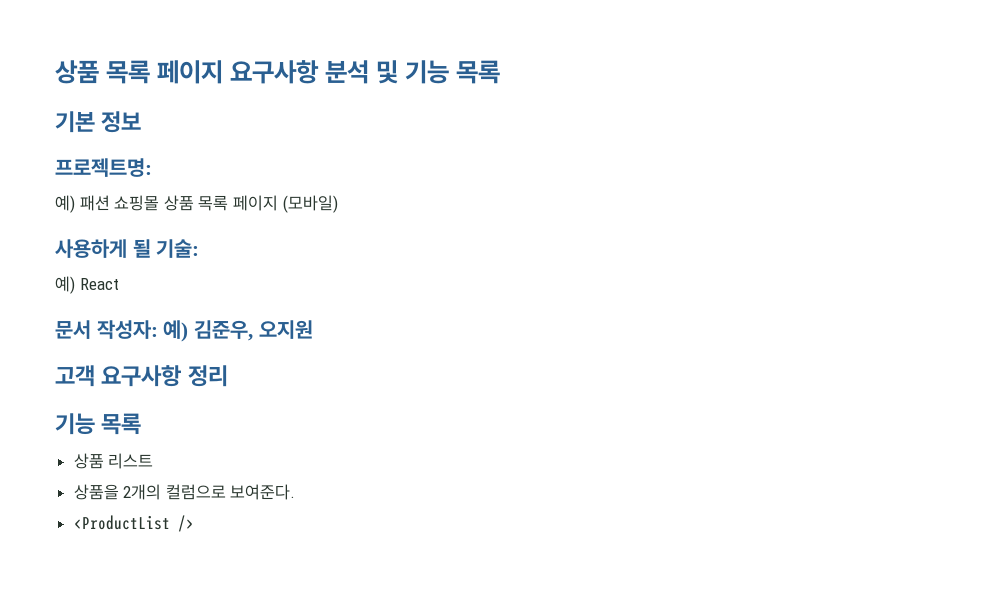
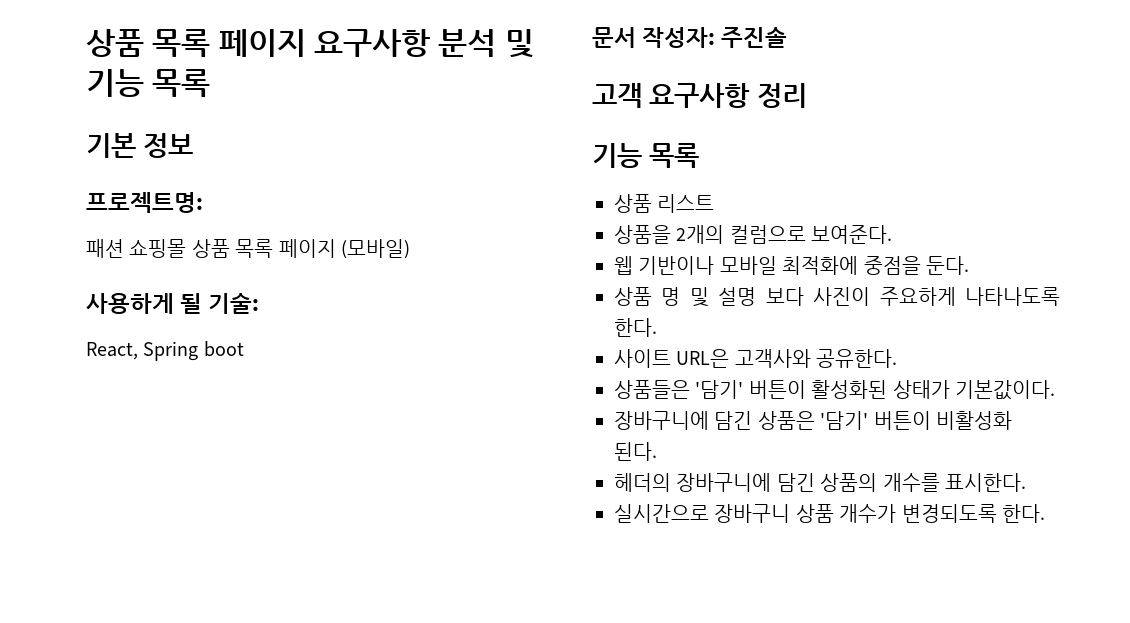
[55,195,75,213] 예) -> (203, 202) none
[55,276,119,294] 예) React -> [86,341,244,361] React, Spring boot
[163,320,313,342] 예) 김준우, 오지원 -> [721,27,788,48] 주진솔
[73,515,194,532] <ProductList /> -> [614,256,969,275] [614,287,1060,307] [614,318,657,337] [614,349,898,368] [614,380,1055,400] [614,411,1012,430] [614,442,657,461] [614,473,1026,492] [614,504,1045,523] 웹 기반이나 모바일 최적화에 중점을 둔다. // 상품 명 및 설명 보다 사진이 주요하게 나타나도록 한다. // 사이트 URL은 고객사와 공유한다. // 상품들은 '담기' 버튼이 활성화된 상태가 기본값이다. // 장바구니에 담긴 상품은 '담기' 버튼이 비활성화 된다. // 헤더의 장바구니에 담긴 상품의 개수를 표시한다. // 실시간으로 장바구니 상품 개수가 변경되도록 한다.

